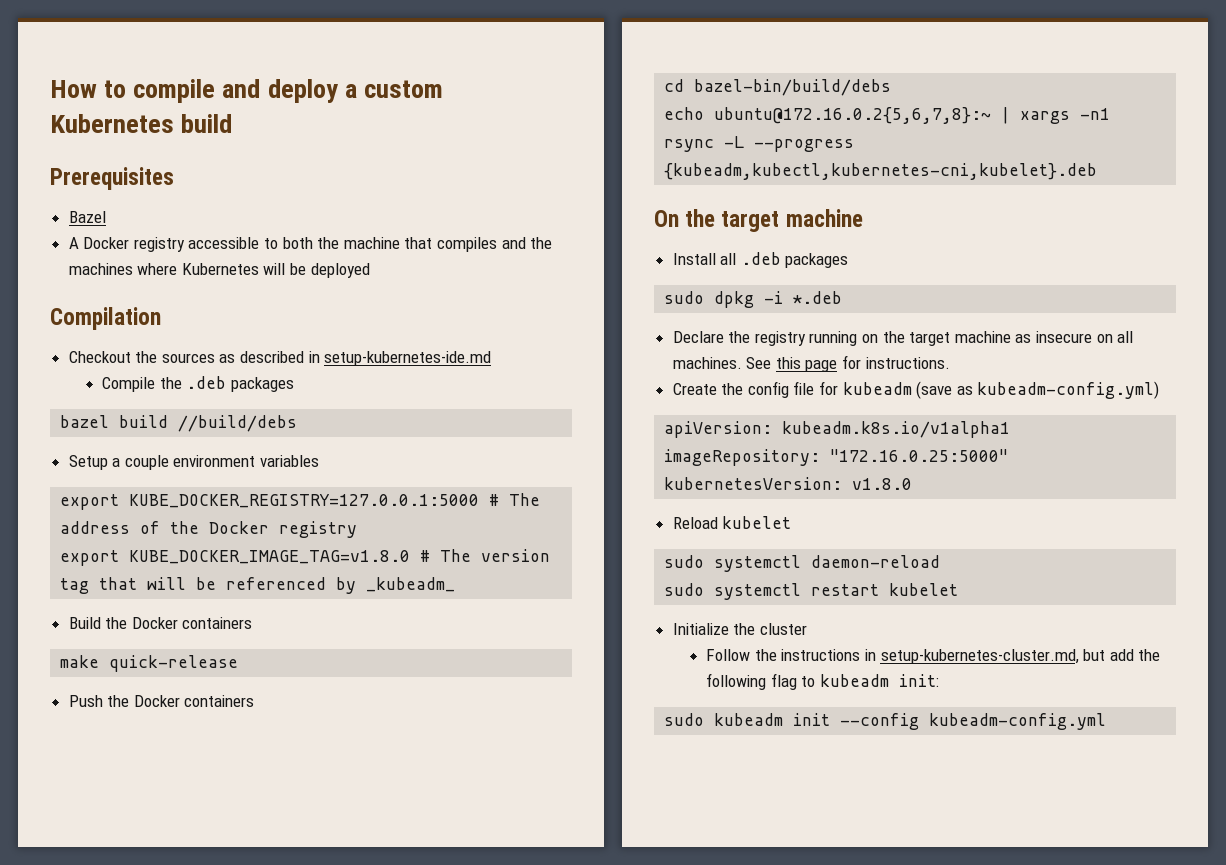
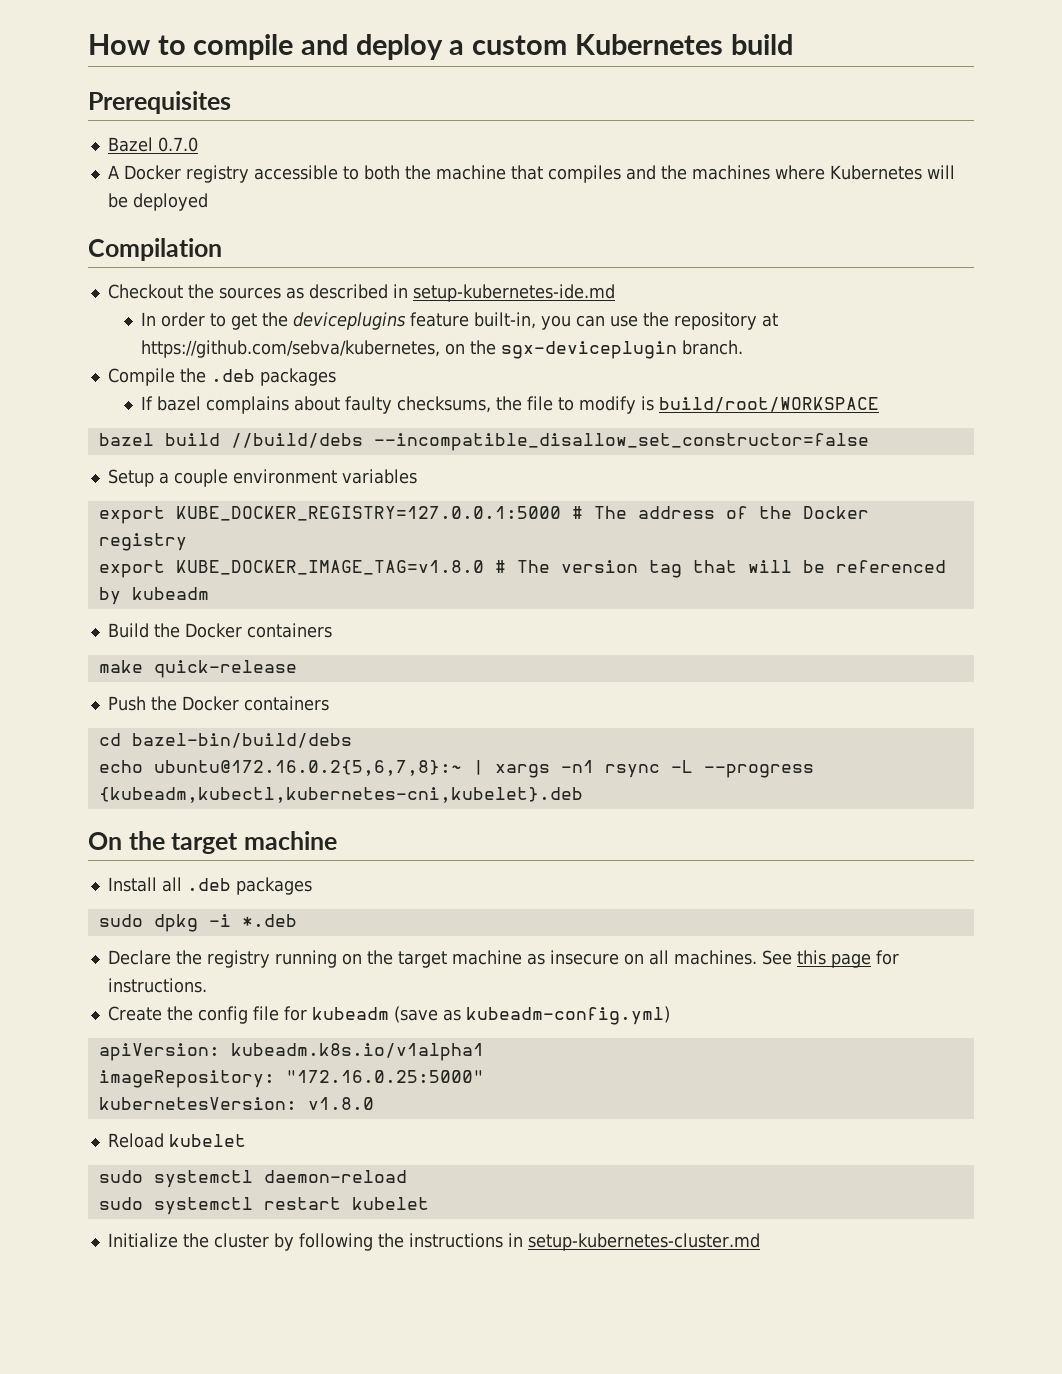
(106, 217) none -> [157,137,198,152] 0.7.0
[102,376,294,392] Compile the .deb packages -> [141,312,779,330] [141,340,744,359] [107,368,336,386] [141,396,880,414] In order to get the deviceplugins feature built-in, you can use the repository at https://github.com/sebva/kubernetes, on the sgx-deviceplugin branch. // Compile the .deb packages // If bazel complains about faulty checksums, the file to modify is build/root/WORKSPACE
(298, 423) none -> [373,433,869,451] --incompatible_disallow_set_constructor=false
[366,577,456,592] _kubeadm_ -> [131,587,209,600] kubeadm
[706,649,751,661] // Follow -> [273,1233,373,1251] by following
[880,649,1161,664] [706,673,939,690] [664,713,1107,730] setup-kubernetes-cluster.md, but add the following flag to kubeadm init: // sudo kubeadm init --config kubeadm-config.yml -> [527,1233,760,1251] setup-kubernetes-cluster.md

